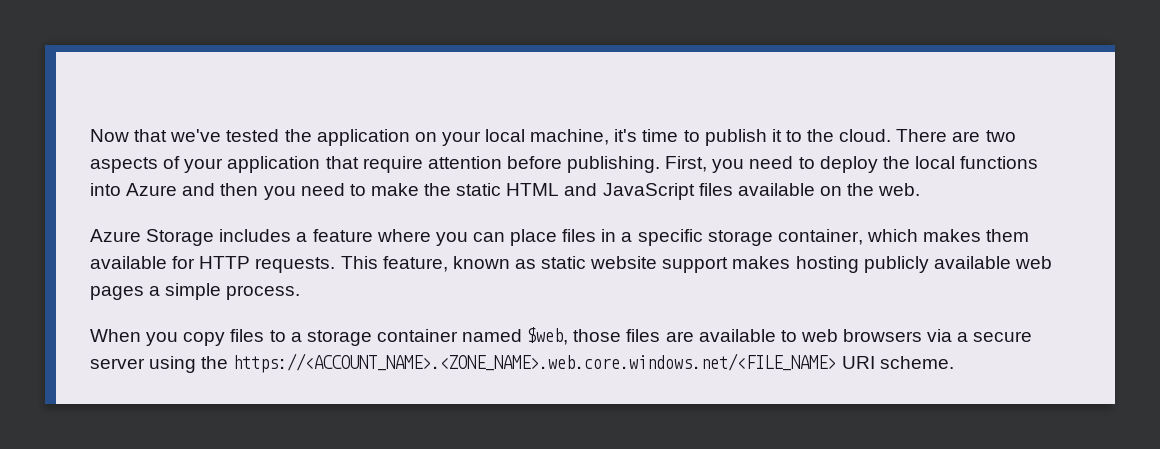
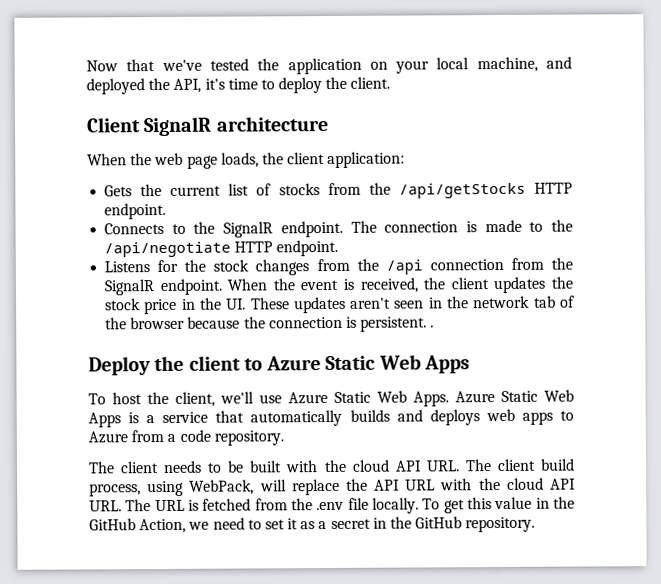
[614,129,1016,146] [90,156,1039,173] [90,183,921,200] [90,229,1030,246] [90,256,1052,273] [90,283,301,300] [90,327,1033,346] [90,353,954,373] it's time to publish it to the cloud. There are two aspects of your application that require attention before publishing. First, you need to deploy the local functions into Azure and then you need to make the static HTML and JavaScript files available on the web. // Azure Storage includes a feature where you can place files in a specific storage container, which makes them available for HTTP requests. This feature, known as static website support makes hosting publicly available web pages a simple process. // When you copy files to a storage container named $web, those files are available to web browsers via a secure server using the https://<ACCOUNT_NAME>.<ZONE_NAME>.web.core.windows.net/<FILE_NAME> URI scheme. -> [546,56,572,69] [86,76,391,95] [86,116,329,137] [87,151,406,169] [104,182,573,199] [104,202,167,220] [104,219,573,238] [104,239,339,258] [104,257,573,276] [104,276,573,296] [105,295,575,315] [105,316,435,332] [88,354,470,376] [88,389,574,407] [88,408,574,428] [88,429,284,446] [89,458,575,474] [89,477,576,497] [89,496,575,514] [89,516,536,534] and deployed the API, it's time to deploy the client. // Client SignalR architecture // When the web page loads, the client application: // Gets the current list of stocks from the /api/getStocks HTTP endpoint. // Connects to the SignalR endpoint. The connection is made to the /api/negotiate HTTP endpoint. // Listens for the stock changes from the /api connection from the SignalR endpoint. When the event is received, the client updates the stock price in the UI. These updates aren't seen in the network tab of the browser because the connection is persistent. . // Deploy the client to Azure Static Web Apps // To host the client, we'll use Azure Static Web Apps. Azure Static Web Apps is a service that automatically builds and deploys web apps to Azure from a code repository. // The client needs to be built with the cloud API URL. The client build process, using WebPack, will replace the API URL with the cloud API URL. The URL is fetched from the .env file locally. To get this value in the GitHub Action, we need to set it as a secret in the GitHub repository.

